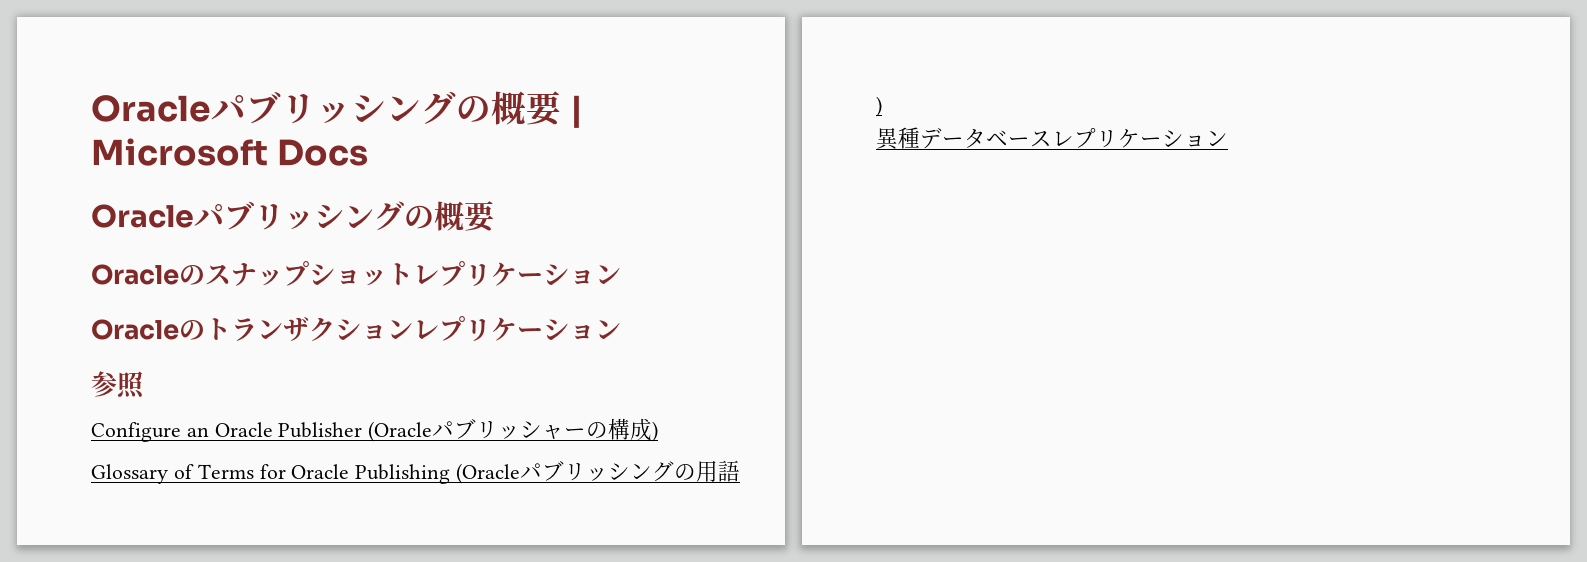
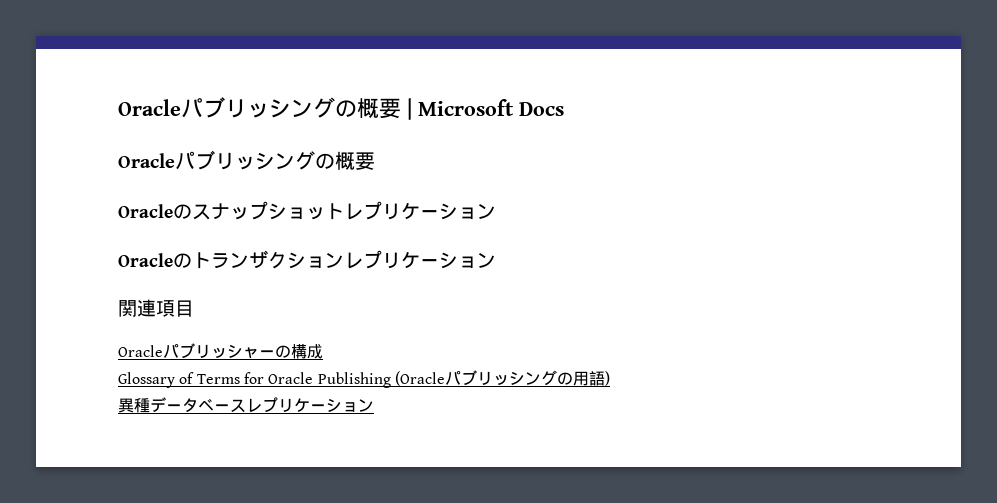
[91,371,145,399] [91,421,433,442] 参照 // Configure an Oracle Publisher (Oracle -> [118,299,194,317] [118,345,163,357] 関連項目 // Oracle
[652,421,659,442] ) -> (323, 351) none

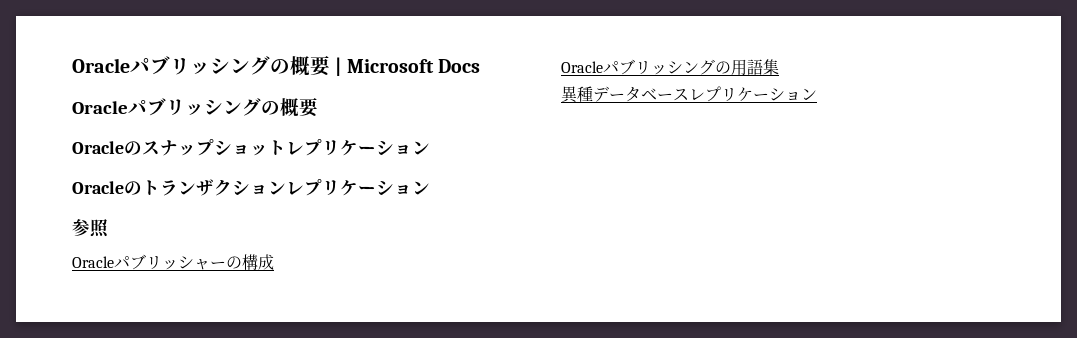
[118,299,194,317] 関連項目 -> [72,219,109,238] 参照
[118,371,445,388] Glossary of Terms for Oracle Publishing (Oracle -> [561,61,603,73] Oracle
[604,371,610,386] ) -> [763,59,779,75] 集

